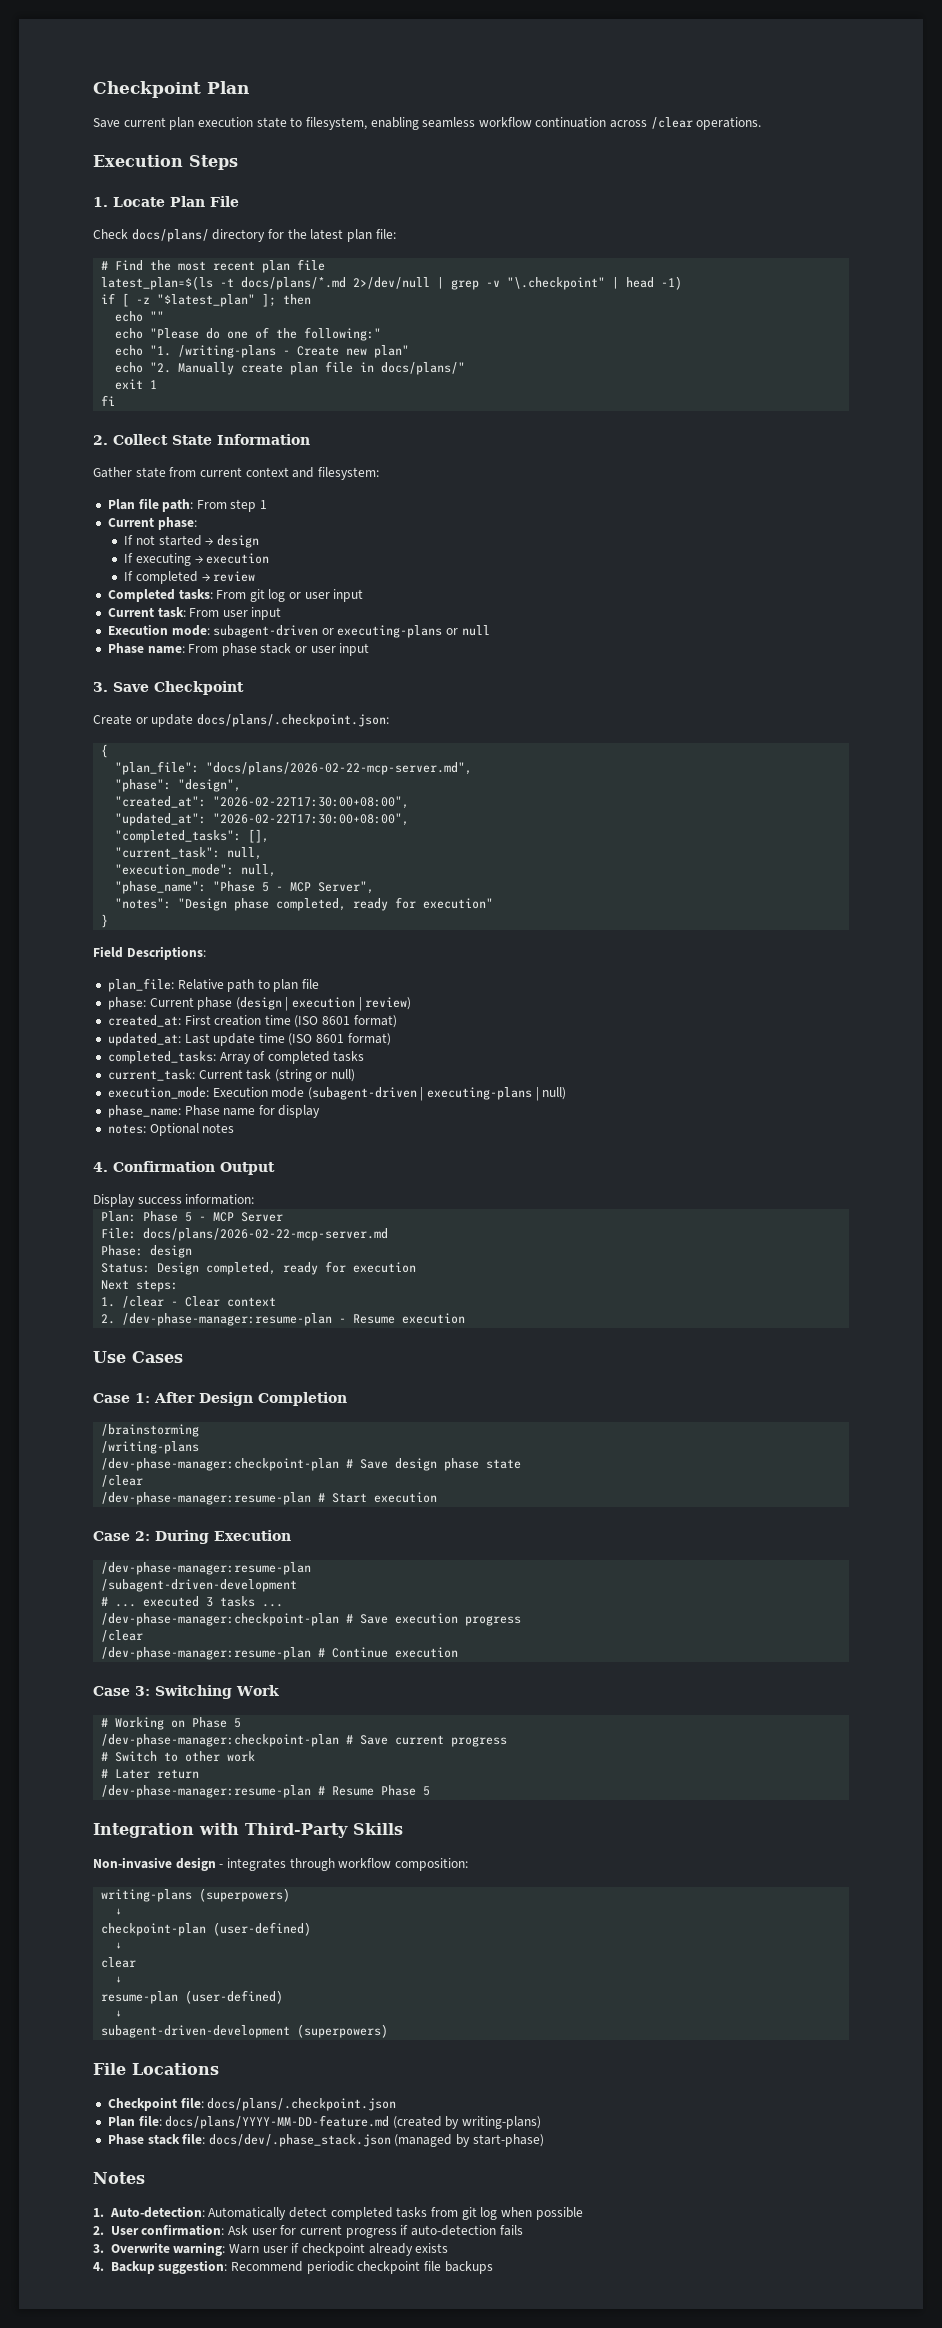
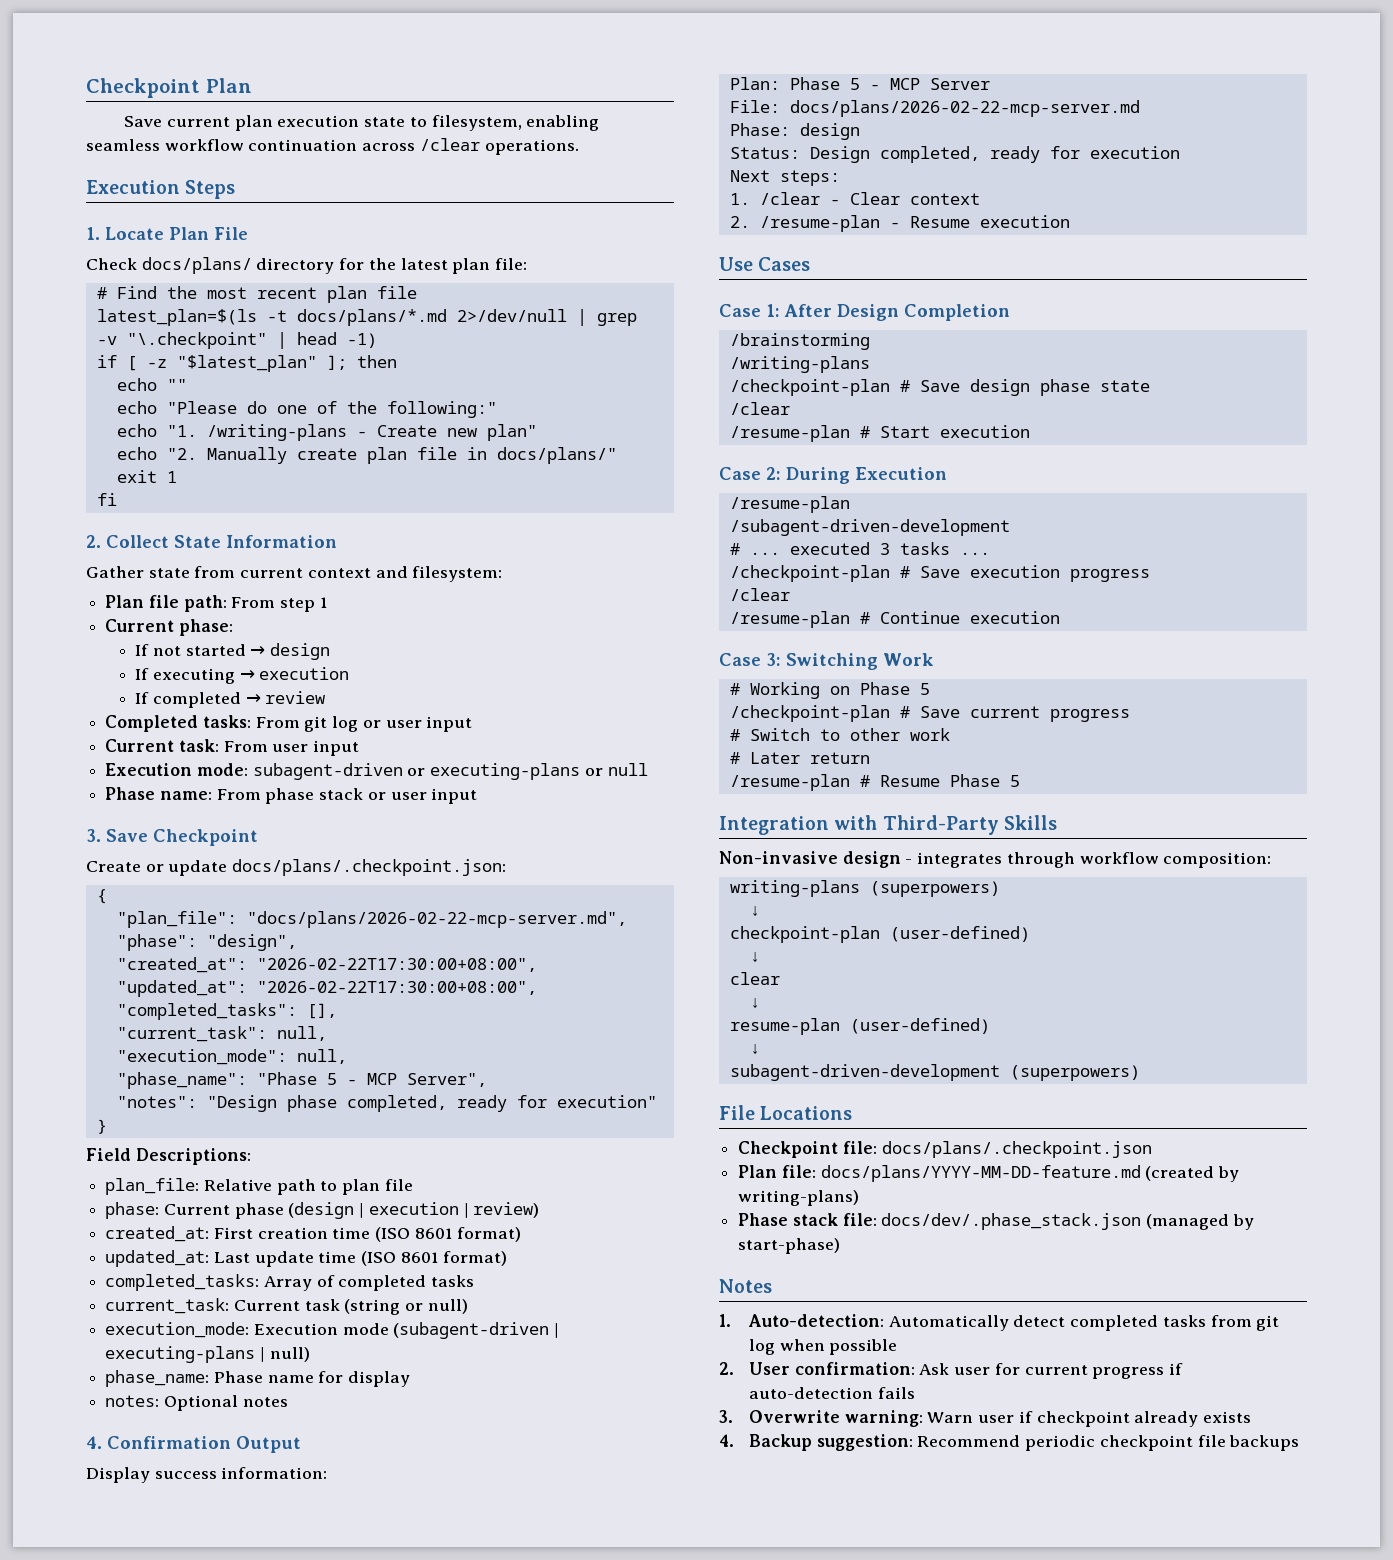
[122,1313,333,1326] /dev-phase-manager:resume-plan -> [759,215,880,232] /resume-plan
[101,1458,340,1471] /dev-phase-manager:checkpoint-plan -> [729,379,890,396] /checkpoint-plan
[101,1492,312,1505] /dev-phase-manager:resume-plan -> [729,425,850,442] /resume-plan
[101,1562,312,1575] /dev-phase-manager:resume-plan -> [729,496,850,513] /resume-plan
[101,1613,340,1626] /dev-phase-manager:checkpoint-plan -> [729,565,890,582] /checkpoint-plan
[101,1647,312,1660] /dev-phase-manager:resume-plan -> [729,611,850,628] /resume-plan
[101,1734,340,1747] /dev-phase-manager:checkpoint-plan -> [729,705,890,722] /checkpoint-plan
[101,1785,312,1798] /dev-phase-manager:resume-plan -> [729,774,850,791] /resume-plan

